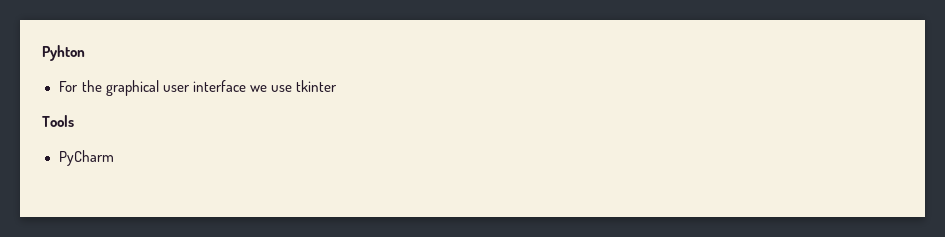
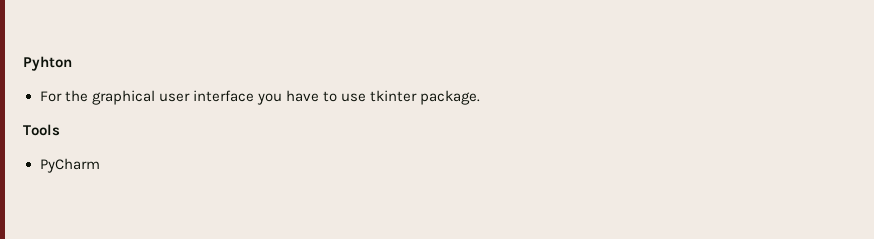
[249,85,267,92] we -> [256,90,337,105] you have to
(337, 86) none -> [420,90,481,105] package.

